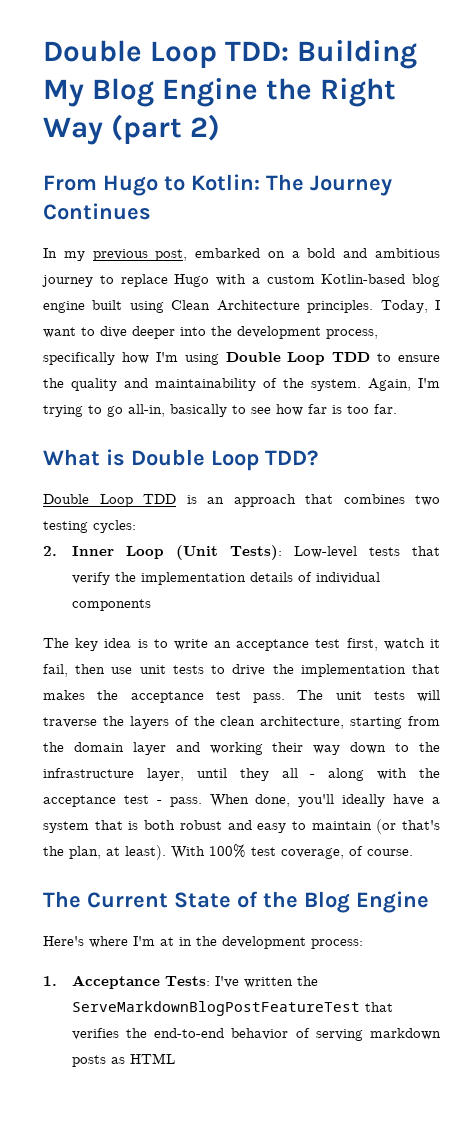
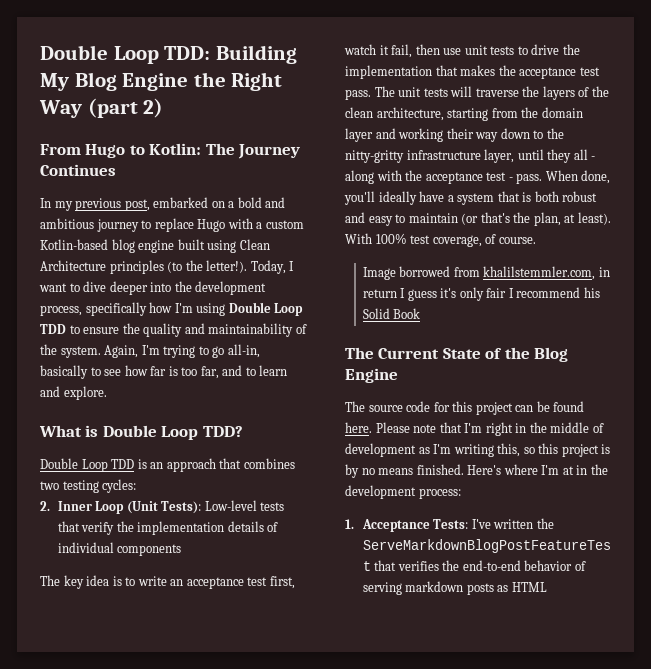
[307,300,374,313] principles. -> [109,260,248,274] principles (to the letter!).
[374,404,397,414] far. -> [200,365,288,379] [40,386,107,400] far, and to learn and explore.
(441, 747) none -> [345,150,404,163] nitty-gritty
(413, 852) none -> [362,266,610,280] [362,287,600,301] [362,308,421,319] // Image borrowed from khalilstemmler.com, in return I guess it's only fair I recommend his Solid Book
(429, 902) none -> [345,401,585,415] [345,422,604,436] [345,443,611,457] [345,464,464,478] The source code for this project can be found here. Please note that I'm right in the middle of development as I'm writing this, so this project is by no means finished.

